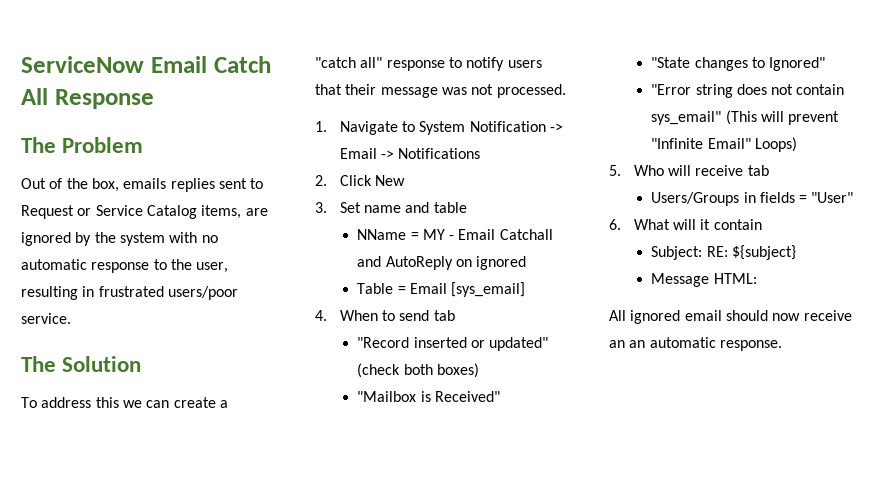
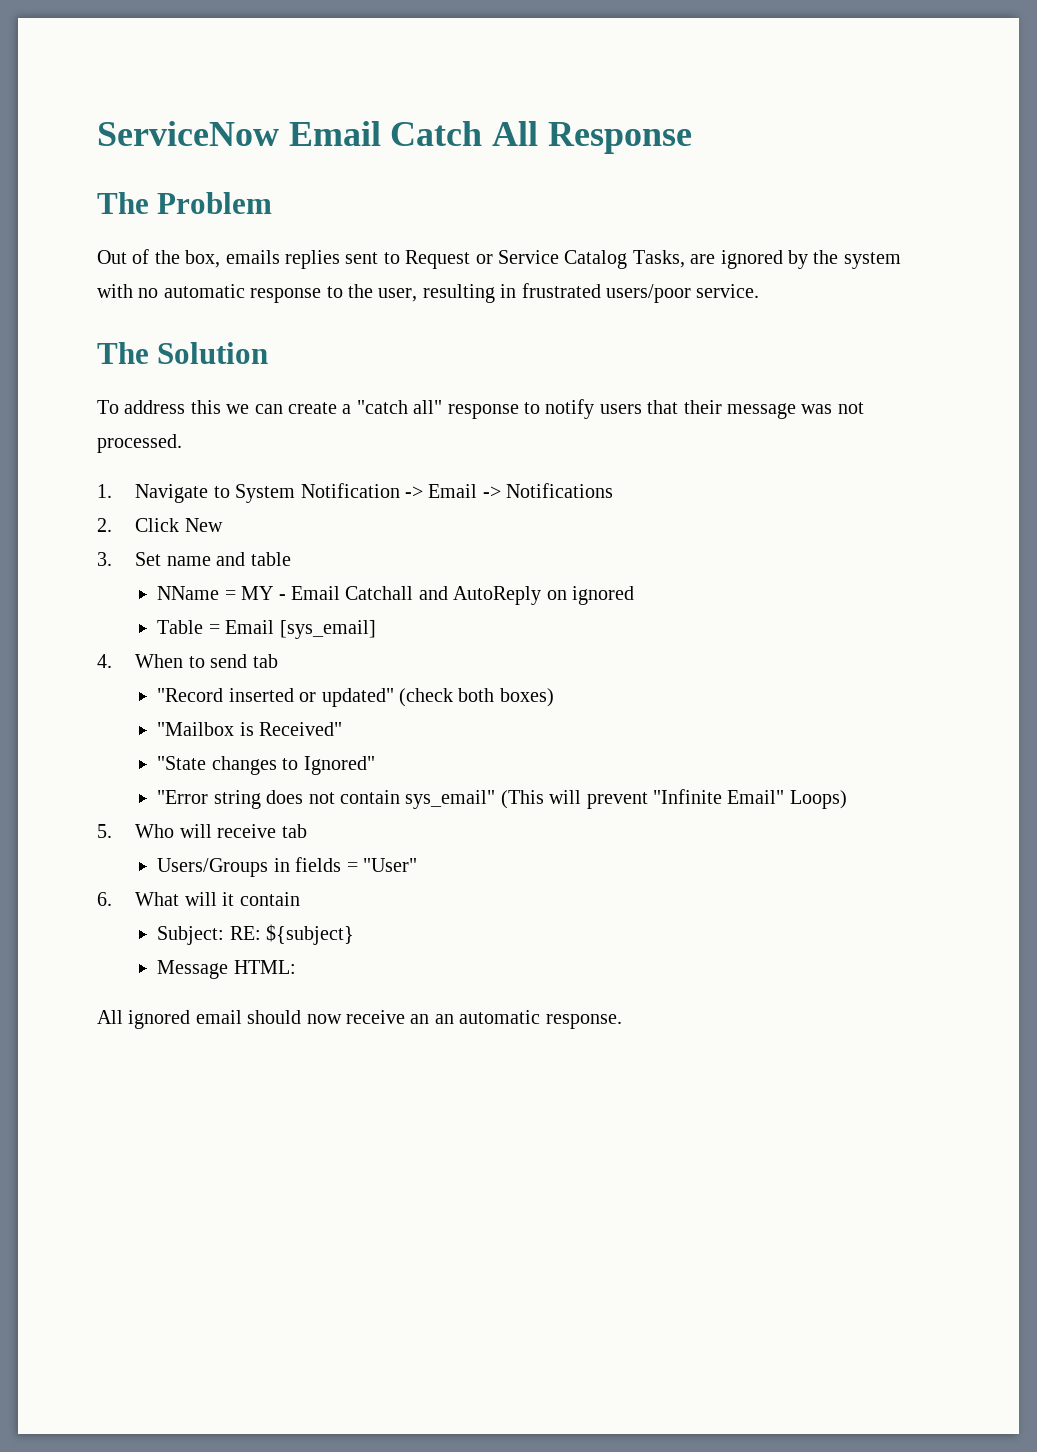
[201,205,242,219] items, -> [632,250,685,268] Tasks,

